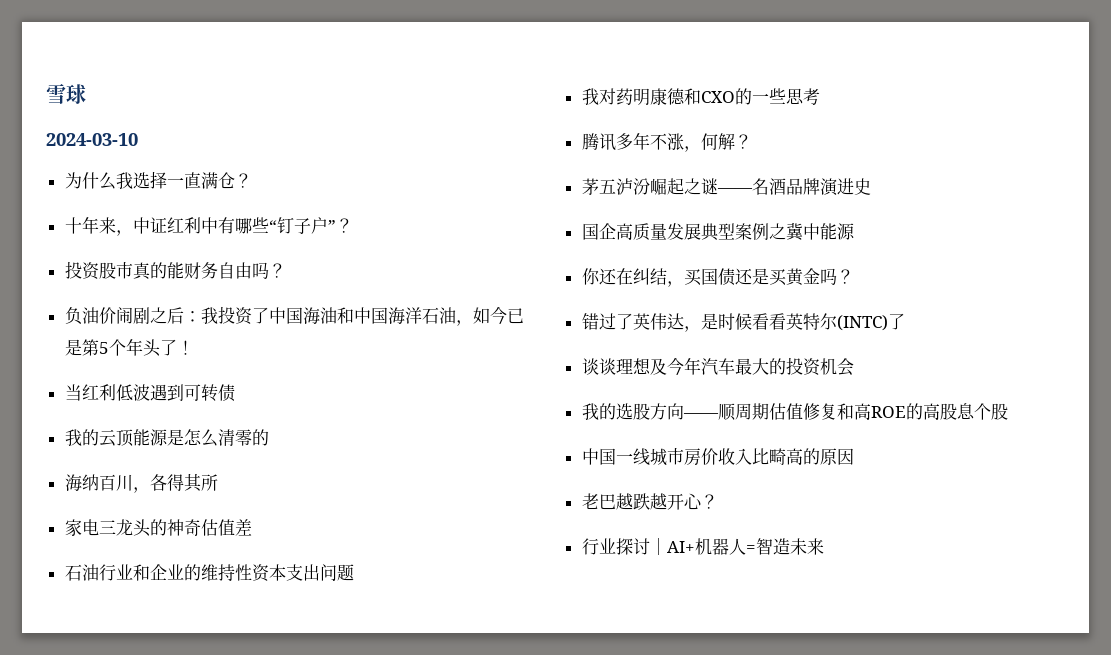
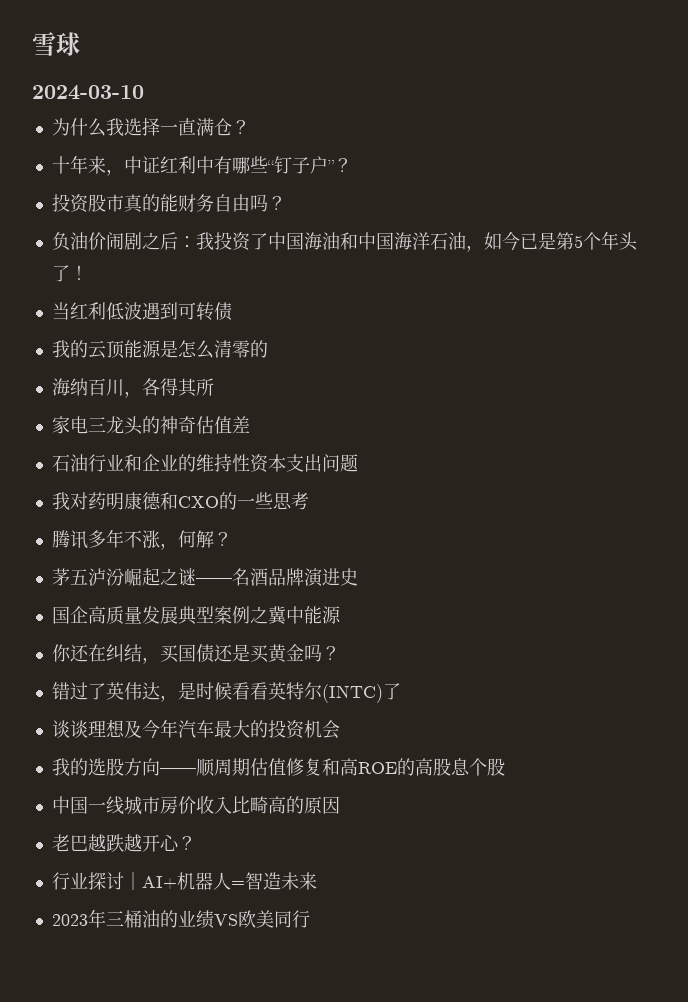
(824, 546) none -> [51,909,310,929] // 2023年三桶油的业绩VS欧美同行

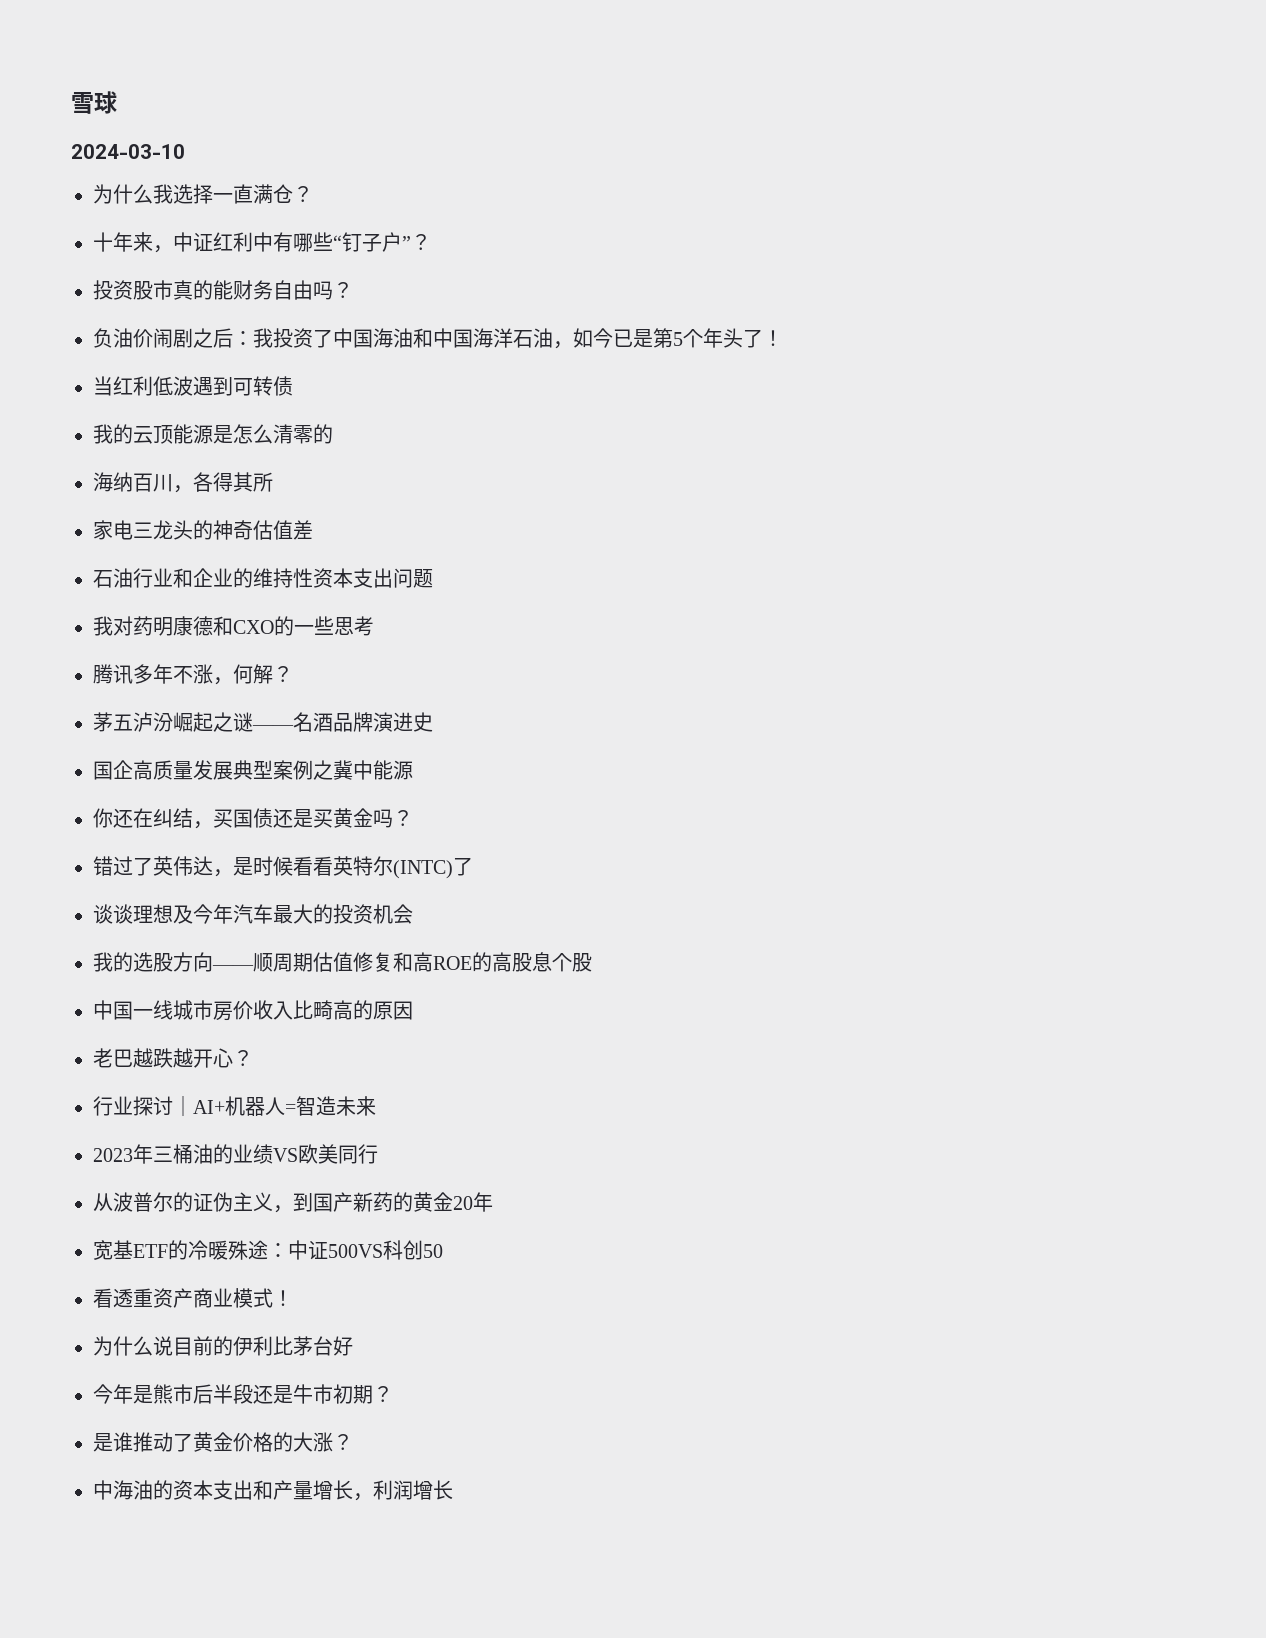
(310, 919) none -> [93,1192,493,1213] [93,1240,443,1260] [93,1288,293,1308] [93,1336,353,1356] [93,1384,393,1404] [93,1432,353,1452] [93,1480,453,1501] // 从波普尔的证伪主义，到国产新药的黄金20年 // 宽基ETF的冷暖殊途：中证500VS科创50 // 看透重资产商业模式！ // 为什么说目前的伊利比茅台好 // 今年是熊市后半段还是牛市初期？ // 是谁推动了黄金价格的大涨？ // 中海油的资本支出和产量增长，利润增长

